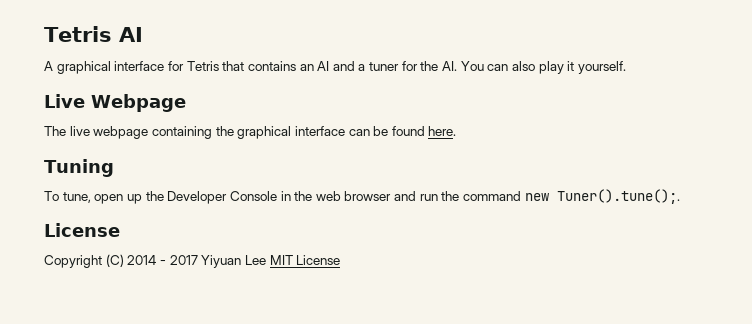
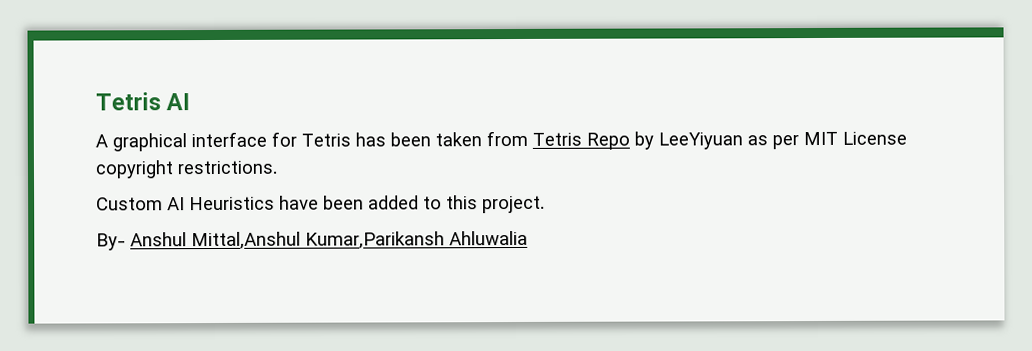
[222,61,626,74] [44,94,186,112] [44,126,457,139] [44,159,114,177] [44,189,680,204] [44,223,120,237] [44,254,341,268] that contains an AI and a tuner for the AI. You can also play it yourself. // Live Webpage // The live webpage containing the graphical interface can be found here. // Tuning // To tune, open up the Developer Console in the web browser and run the command new Tuner().tune();. // License // Copyright (C) 2014 - 2017 Yiyuan Lee MIT License -> [355,130,907,150] [95,160,277,179] [96,195,545,214] [96,230,528,251] has been taken from Tetris Repo by LeeYiyuan as per MIT License copyright restrictions. // Custom AI Heuristics have been added to this project. // By- Anshul Mittal,Anshul Kumar,Parikansh Ahluwalia

